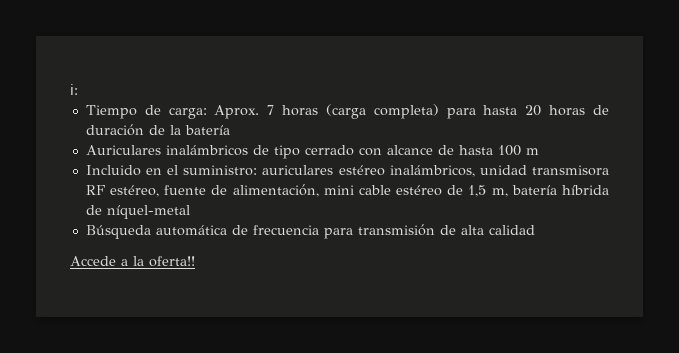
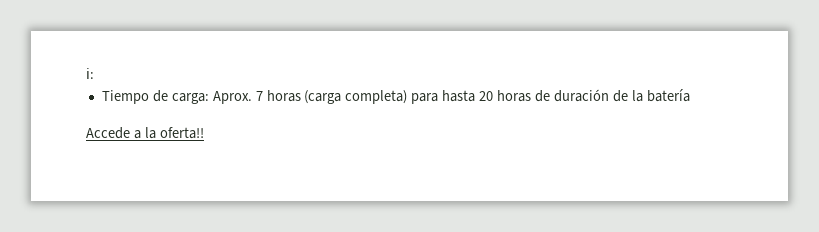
[85,145,539,159] [85,165,610,177] [85,184,610,197] [85,205,190,219] [85,224,535,239] // Auriculares inalámbricos de tipo cerrado con alcance de hasta 100 m // Incluido en el suministro: auriculares estéreo inalámbricos, unidad transmisora RF estéreo, fuente de alimentación, mini cable estéreo de 1,5 m, batería híbrida de níquel-metal // Búsqueda automática de frecuencia para transmisión de alta calidad -> (690, 95) none

